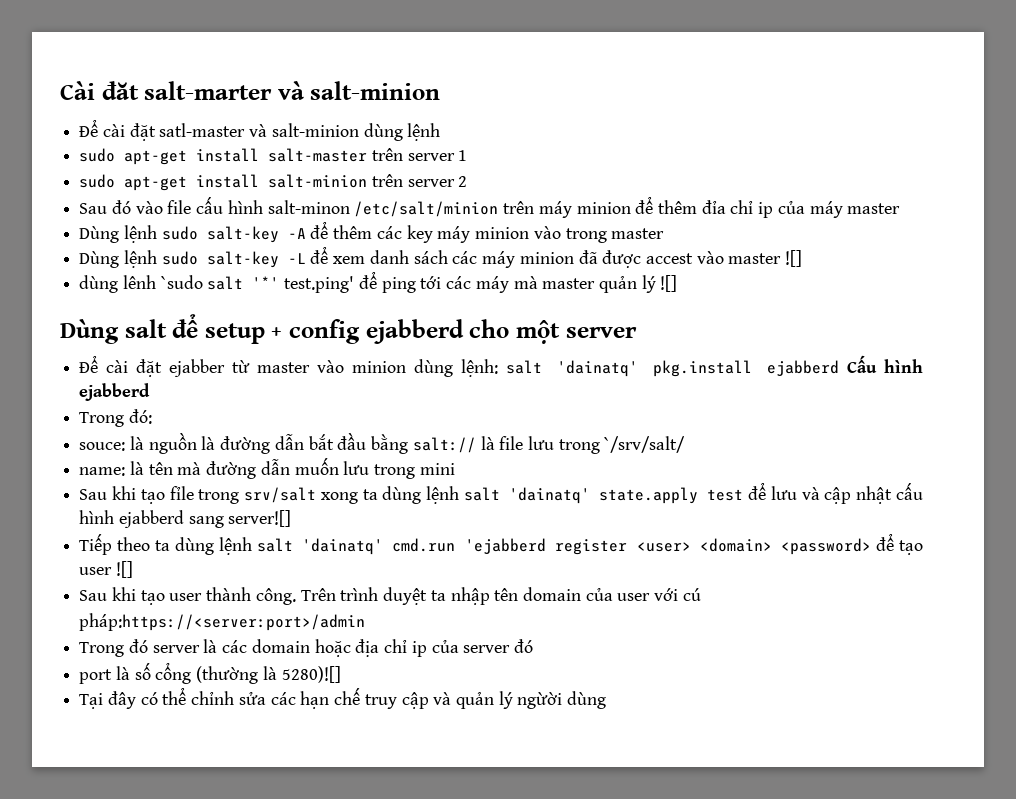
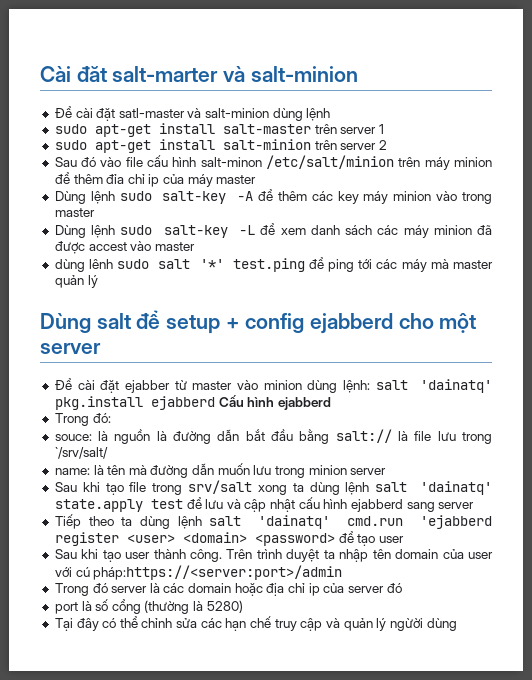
[785,250,803,267] ![] -> (195, 246) none
[160,275,203,289] `sudo -> [117,259,150,269] sudo
[284,276,355,293] test.ping' -> [232,258,305,272] test.ping
[660,275,678,292] ![] -> (98, 281) none
[419,463,455,475] mini -> [308,465,387,475] minion server
[228,510,292,527] server![] -> [438,502,475,509] server
[115,561,133,578] ![] -> (404, 539) none
[281,666,341,683] 5280)![] -> [206,600,243,613] 5280)

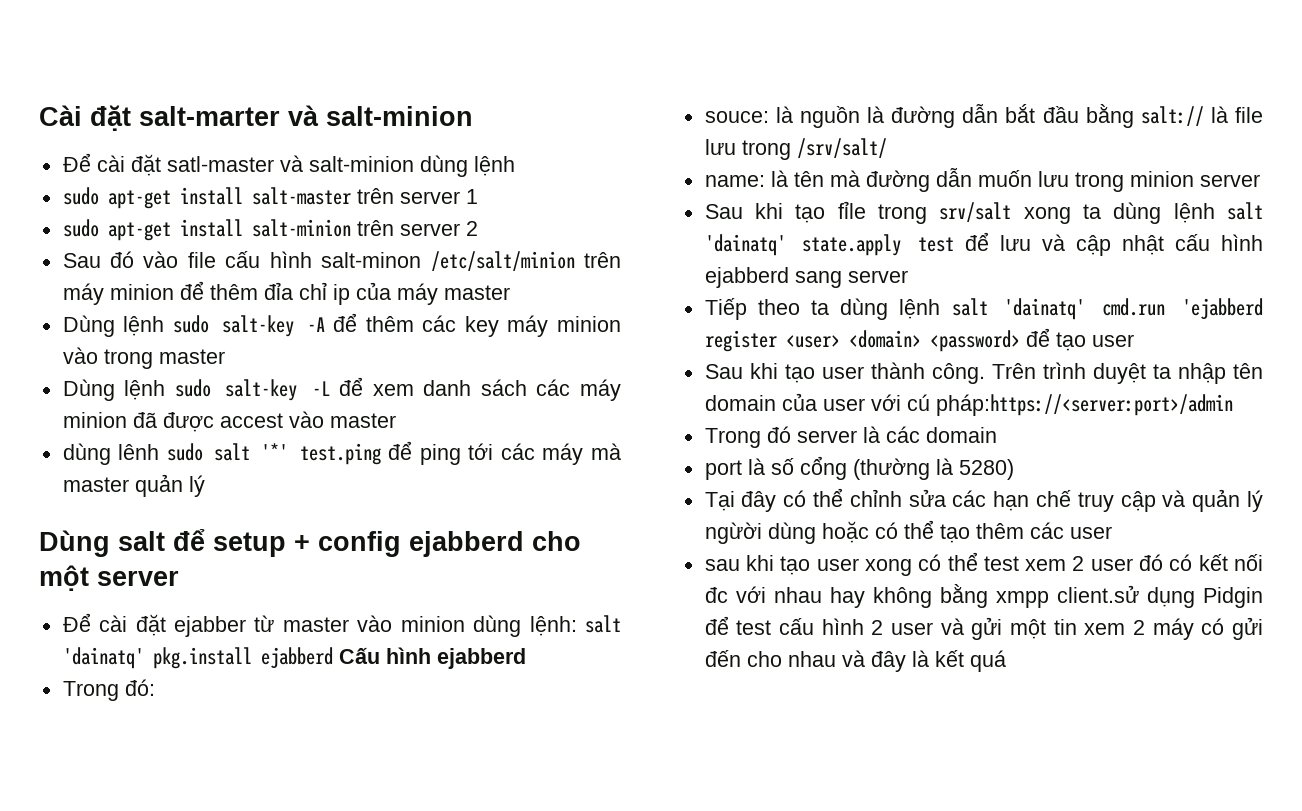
[76,66,107,82] đăt -> [90,105,131,131] đặt
[54,447,108,459] `/srv/salt/ -> [796,138,887,158] /srv/salt/
[234,583,402,596] hoặc địa chỉ ip của server đó -> (997, 435) none
(457, 624) none -> [821,520,1112,543] [704,552,1264,576] [704,584,1263,608] [704,616,1263,640] [704,650,1006,672] hoặc có thể tạo thêm các user // sau khi tạo user xong có thể test xem 2 user đó có kết nối đc với nhau hay không bằng xmpp client.sử dụng Pidgin để test cấu hình 2 user và gửi một tin xem 2 máy có gửi đến cho nhau và đây là kết quá

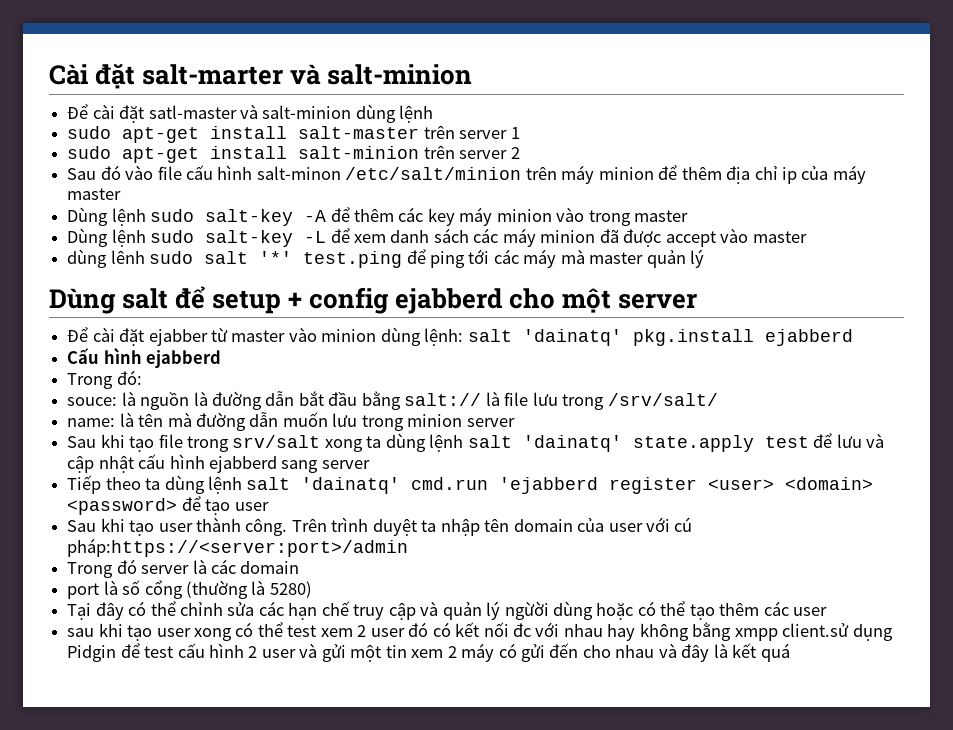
[263,282,293,300] đỉa -> [726,166,751,184] địa
[219,413,283,428] accest -> [665,231,716,247] accept
(333, 658) none -> (853, 337) //
[837,201,866,219] fỉle -> [158,434,183,448] file

